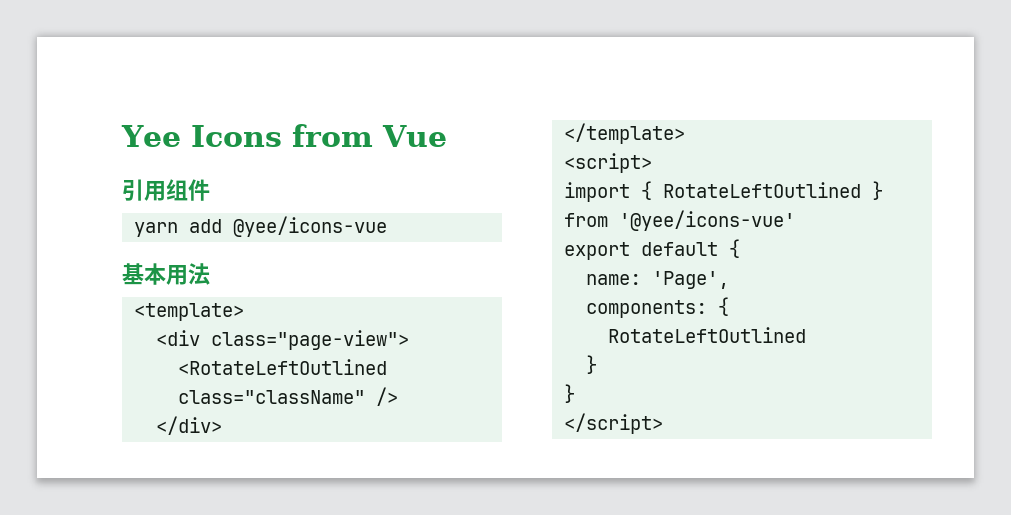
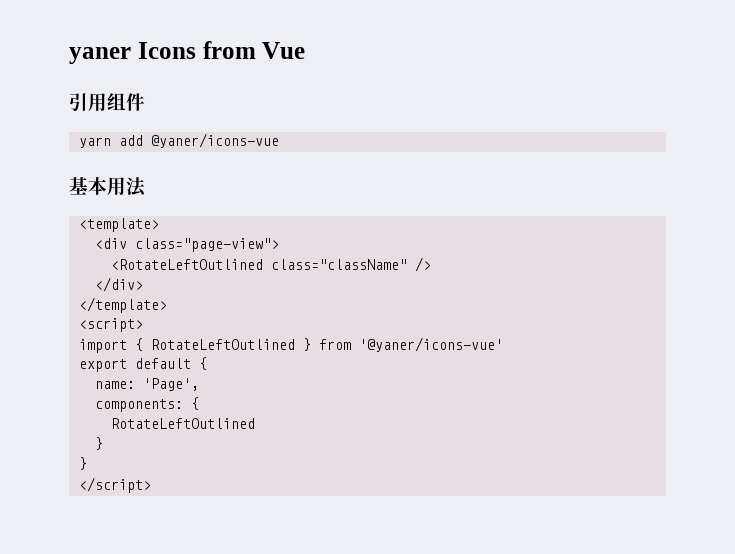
[121,125,181,147] Yee -> [69,47,131,64] yaner
[233,216,387,237] @yee/icons-vue -> [150,133,279,148] @yaner/icons-vue
[619,210,795,231] '@yee/icons-vue' -> [358,337,503,352] '@yaner/icons-vue'

